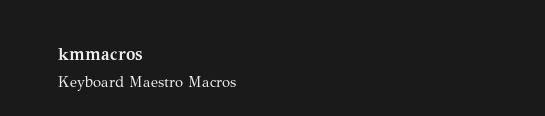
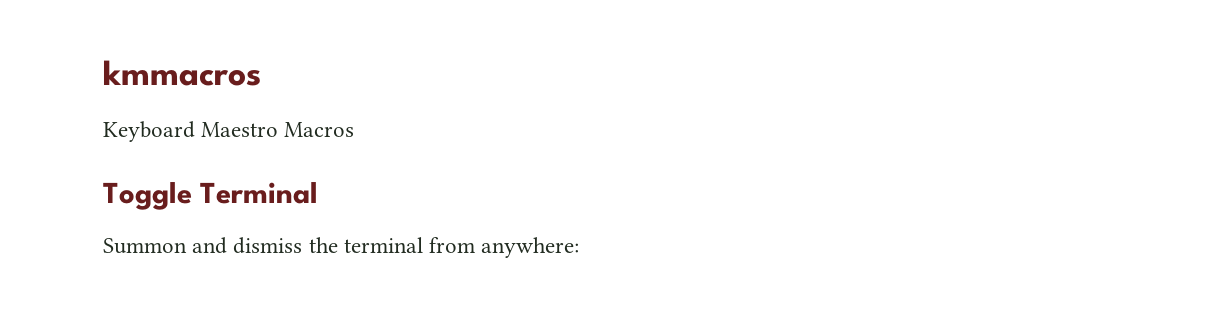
(236, 82) none -> [103,182,319,210] [103,237,580,258] // Toggle Terminal // Summon and dismiss the terminal from anywhere:

